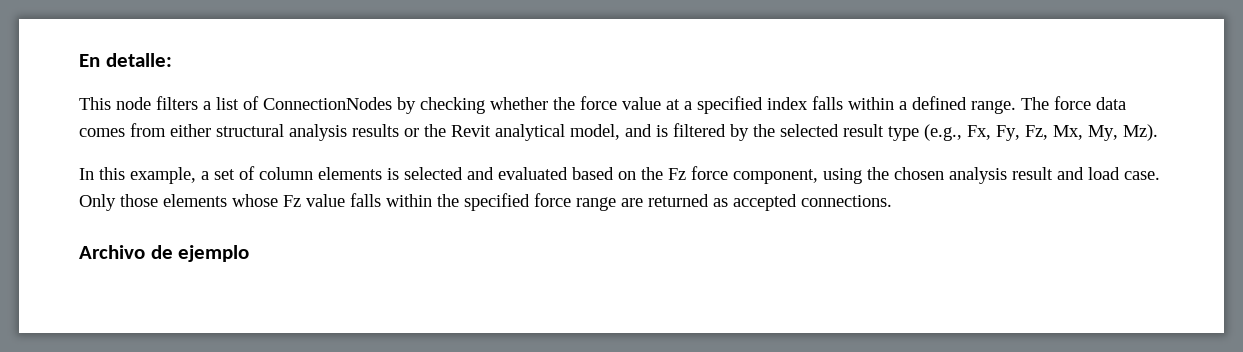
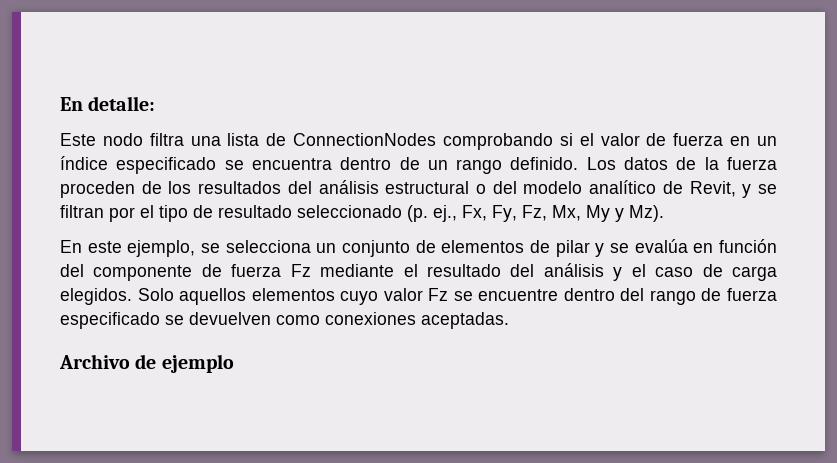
[79,96,1126,114] [79,123,962,141] This node filters a list of ConnectionNodes by checking whether the force value at a specified index falls within a defined range. The force data comes from either structural analysis results or the Revit analytical model, and is filtered by the selected result type (e.g., -> [60,133,778,150] [60,156,777,174] [60,180,777,198] [60,205,457,222] Este nodo filtra una lista de ConnectionNodes comprobando si el valor de fuerza en un índice especificado se encuentra dentro de un rango definido. Los datos de la fuerza proceden de los resultados del análisis estructural o del modelo analítico de Revit, y se filtran por el tipo de resultado seleccionado (p. ej.,
[1088,125,1118,141] My, -> [586,205,624,222] My y
[79,166,1160,184] [79,193,892,211] In this example, a set of column elements is selected and evaluated based on the Fz force component, using the chosen analysis result and load case. Only those elements whose Fz value falls within the specified force range are returned as accepted connections. -> [60,239,777,257] [60,263,778,281] [60,288,778,305] [60,312,509,329] En este ejemplo, se selecciona un conjunto de elementos de pilar y se evalúa en función del componente de fuerza Fz mediante el resultado del análisis y el caso de carga elegidos. Solo aquellos elementos cuyo valor Fz se encuentre dentro del rango de fuerza especificado se devuelven como conexiones aceptadas.

